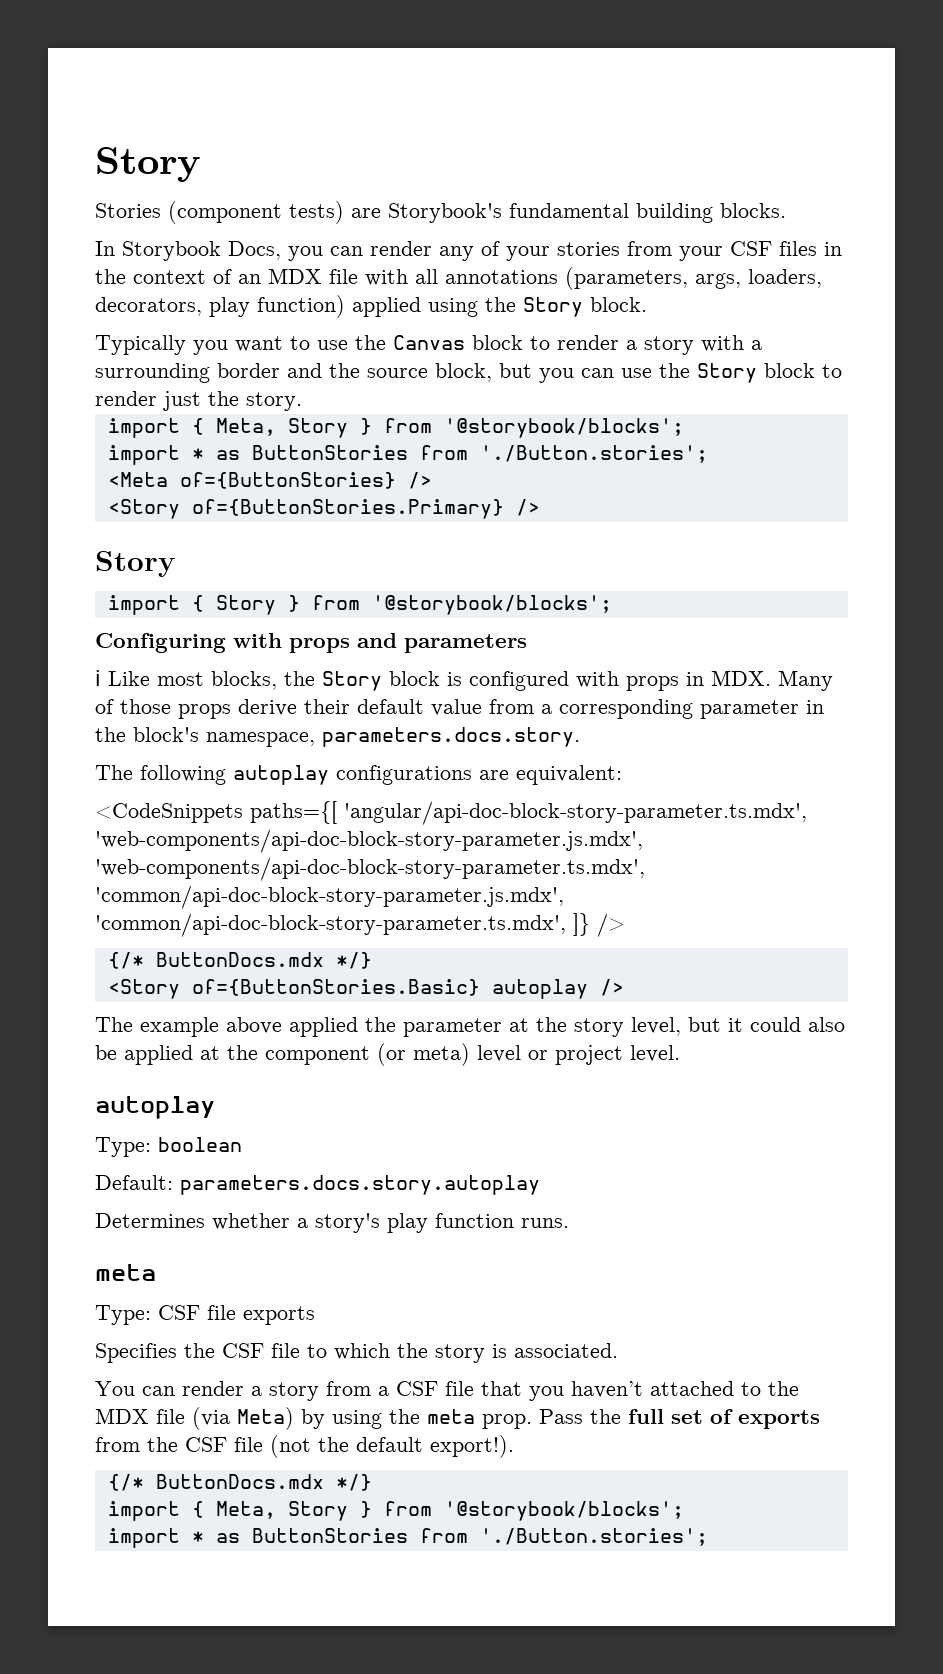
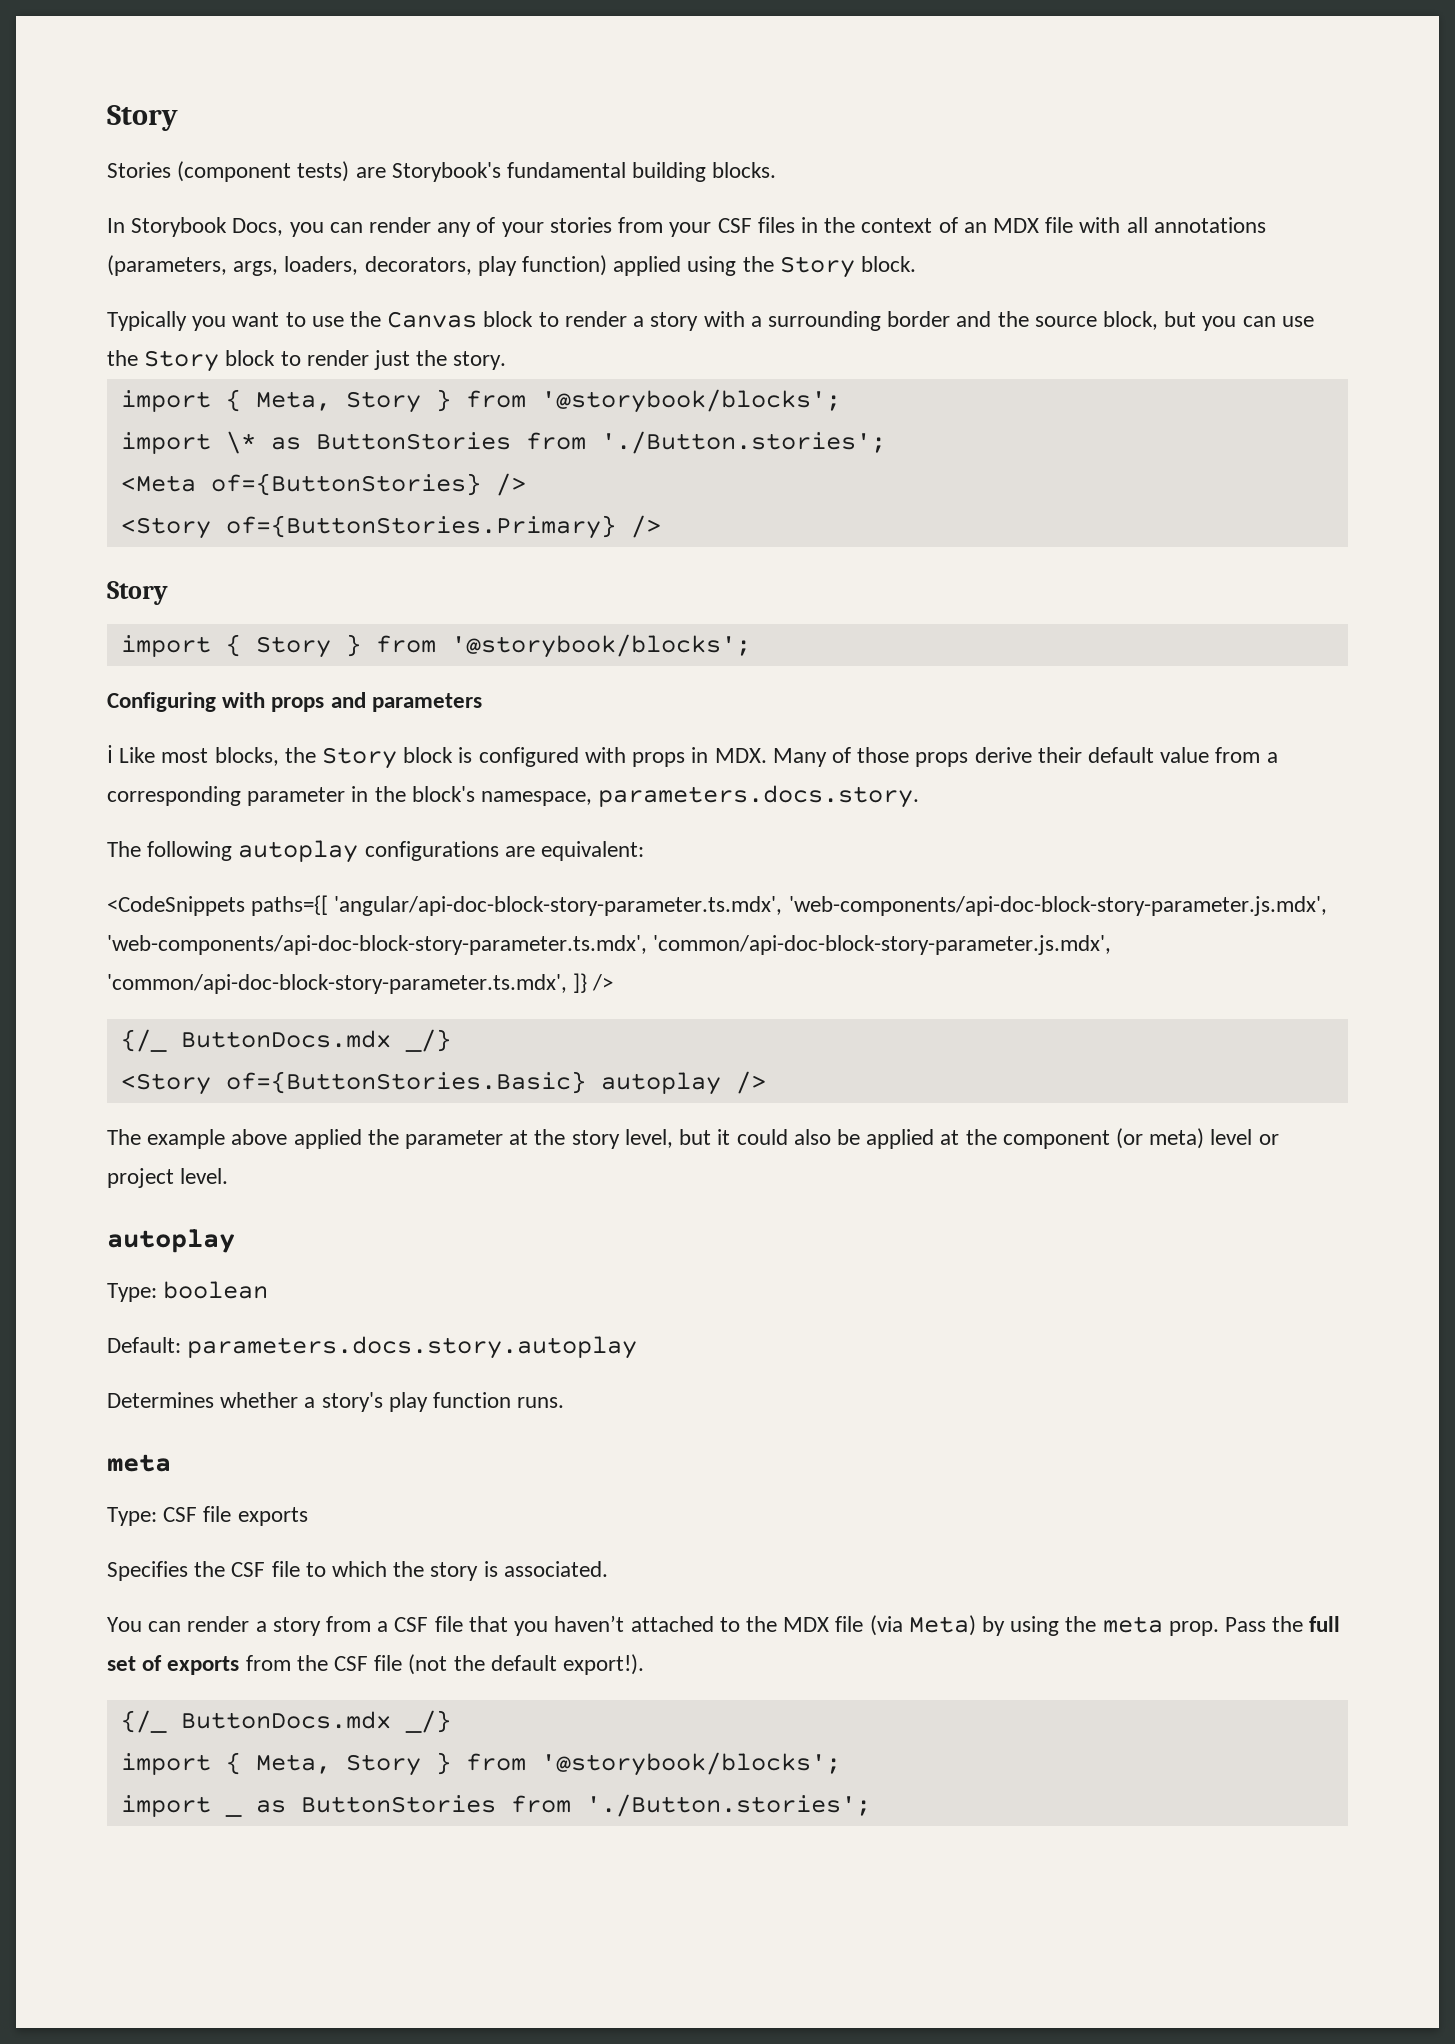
[191,448,204,460] * -> [225,431,256,454] \*
[107,952,372,969] {/* ButtonDocs.mdx */} -> [120,1029,451,1052] {/_ ButtonDocs.mdx _/}
[107,1474,372,1491] [107,1501,684,1521] [107,1528,204,1548] {/* ButtonDocs.mdx */} // import { Meta, Story } from '@storybook/blocks'; // import * -> [120,1710,451,1733] [120,1752,841,1776] [120,1795,242,1817] {/_ ButtonDocs.mdx _/} // import { Meta, Story } from '@storybook/blocks'; // import _

